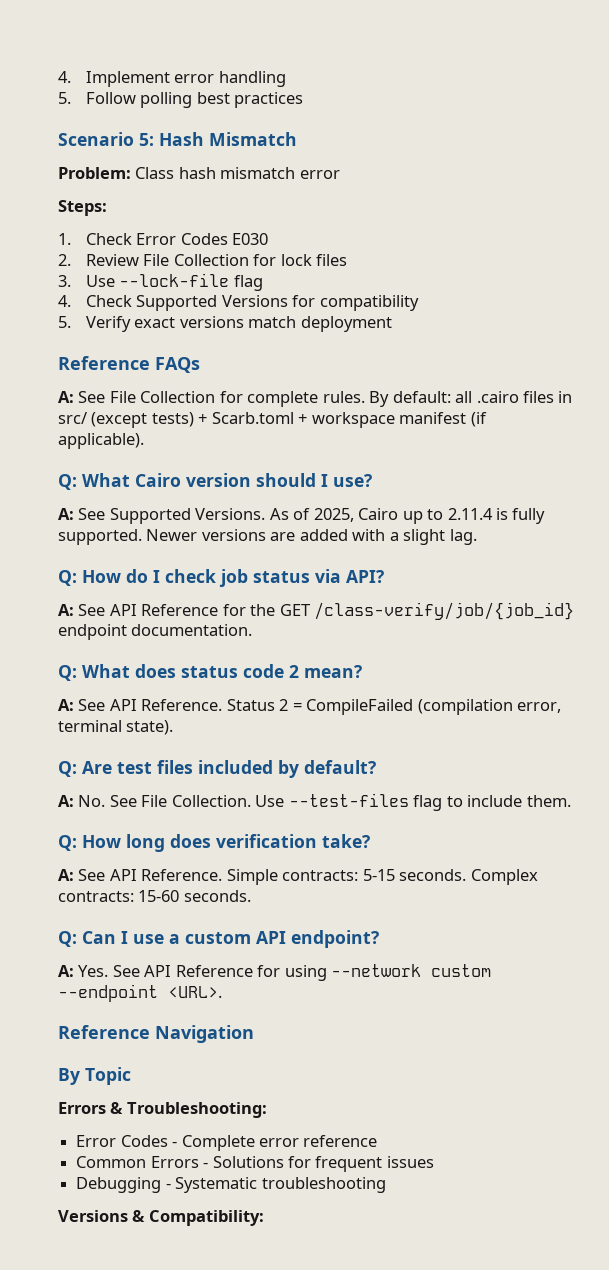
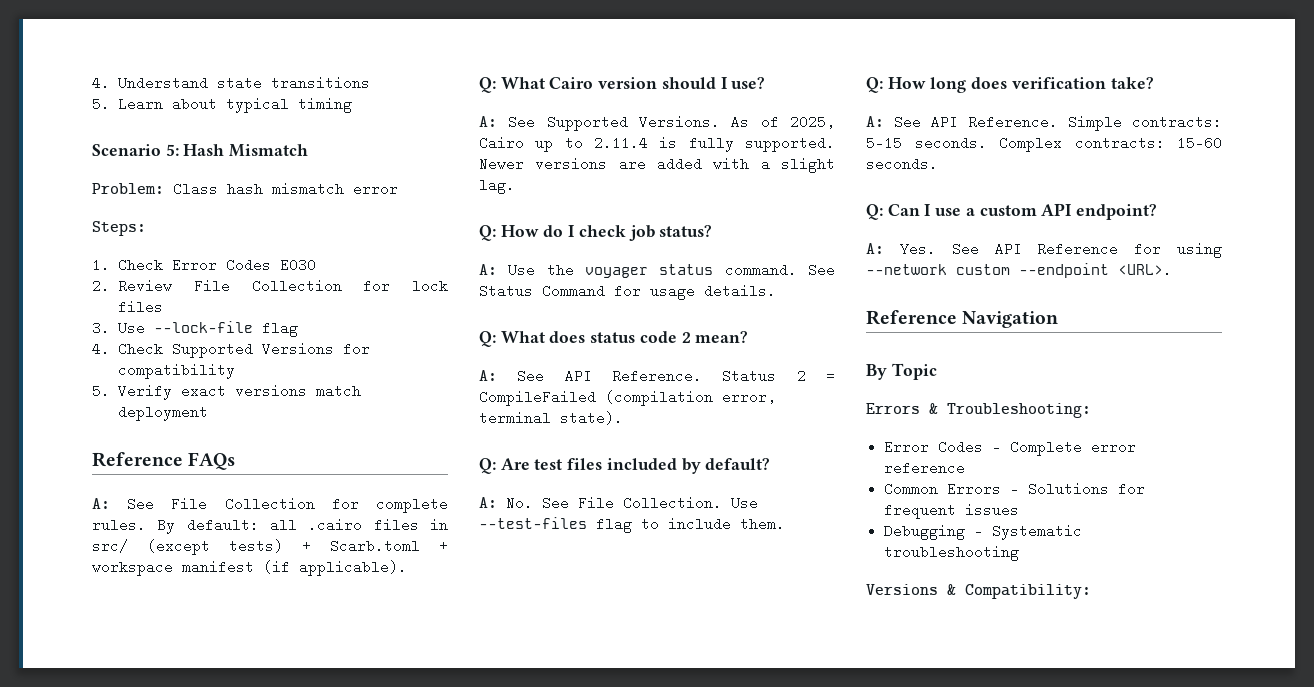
[58,71,286,87] [58,92,304,108] 4. Implement error handling // 5. Follow polling best practices -> [92,76,371,90] [92,97,353,113] 4. Understand state transitions // 5. Learn about typical timing
[253,569,384,583] [58,602,575,620] [58,624,253,640] status via API? // A: See API Reference for the GET /class-verify/job/{job_id} endpoint documentation. -> [659,225,713,237] [479,263,835,278] [479,284,776,300] status? // A: Use the voyager status command. See Status Command for usage details.

